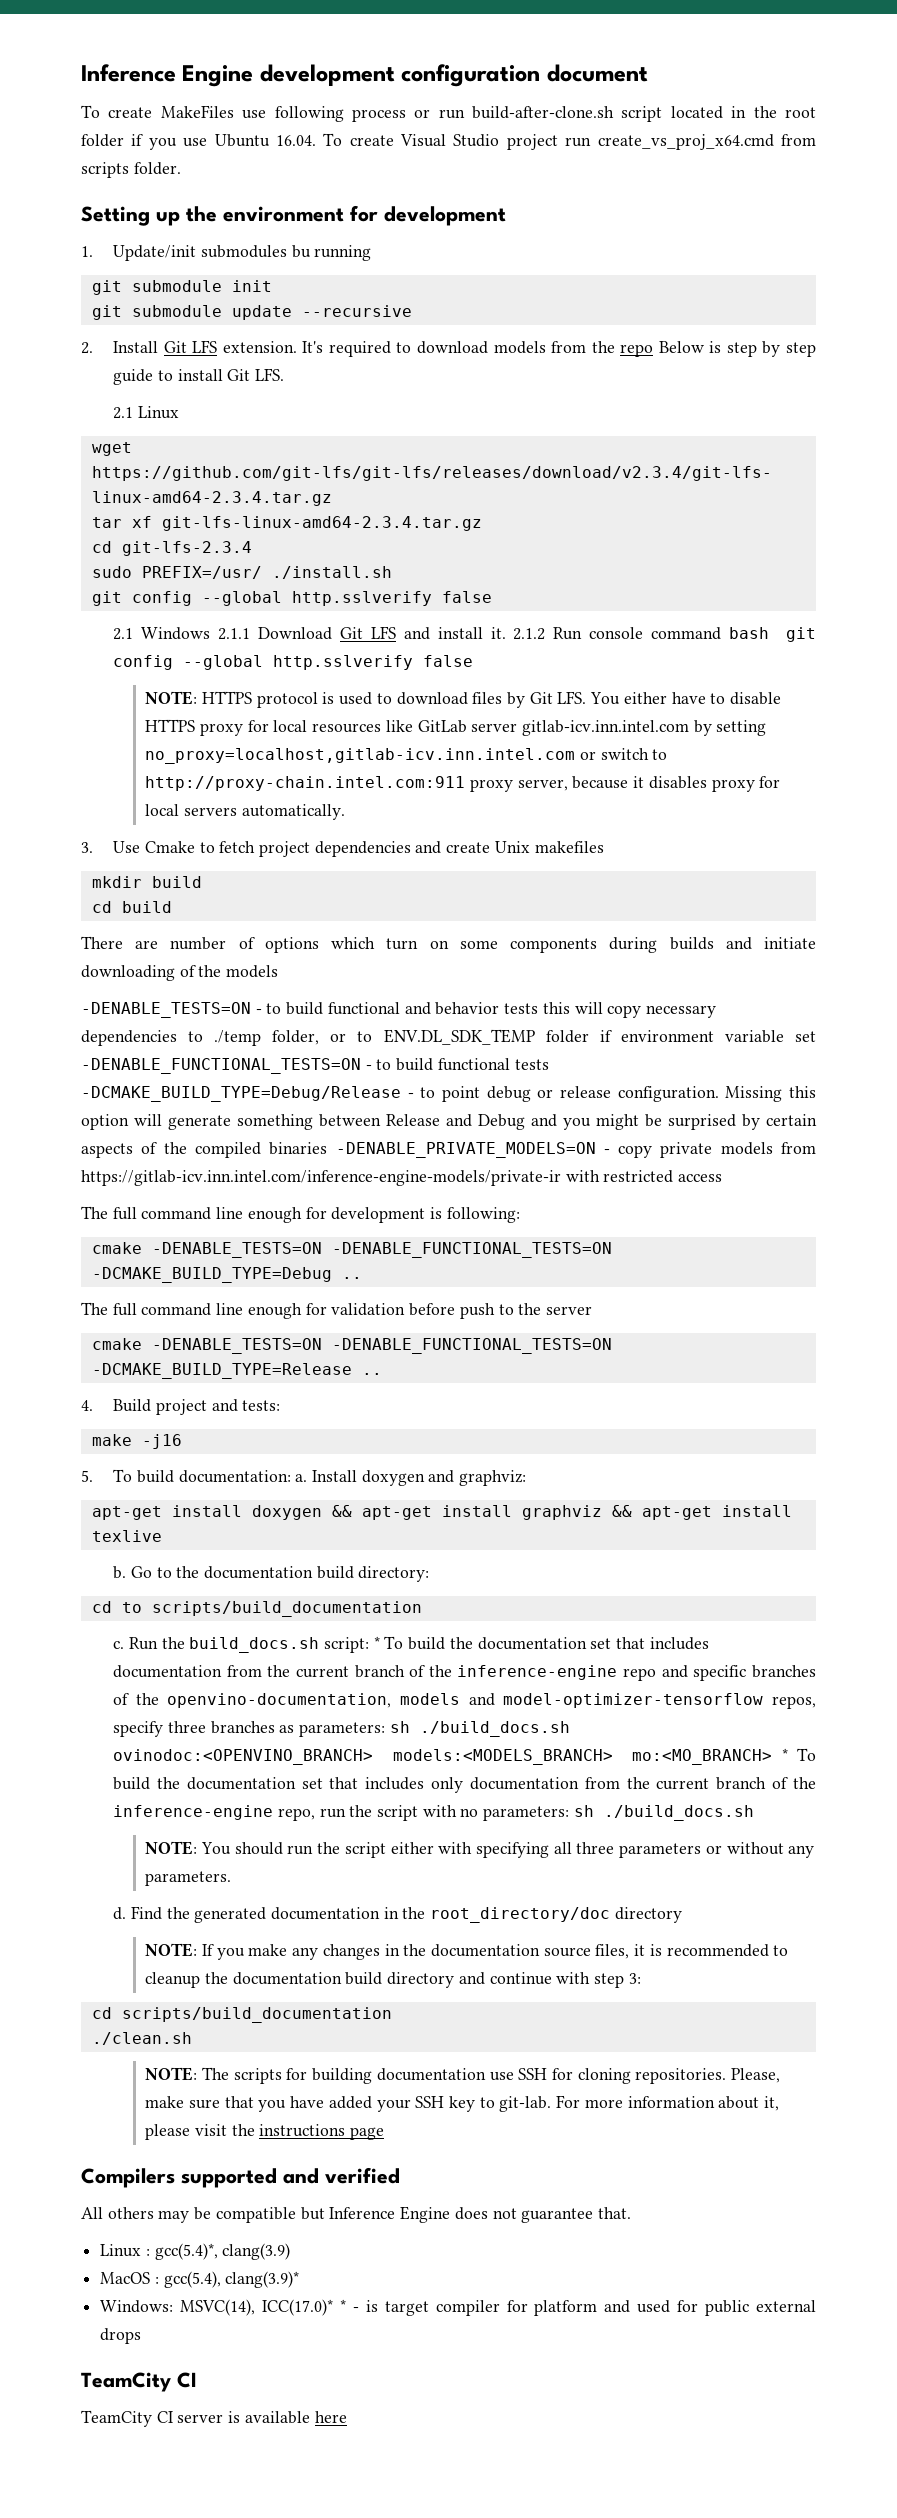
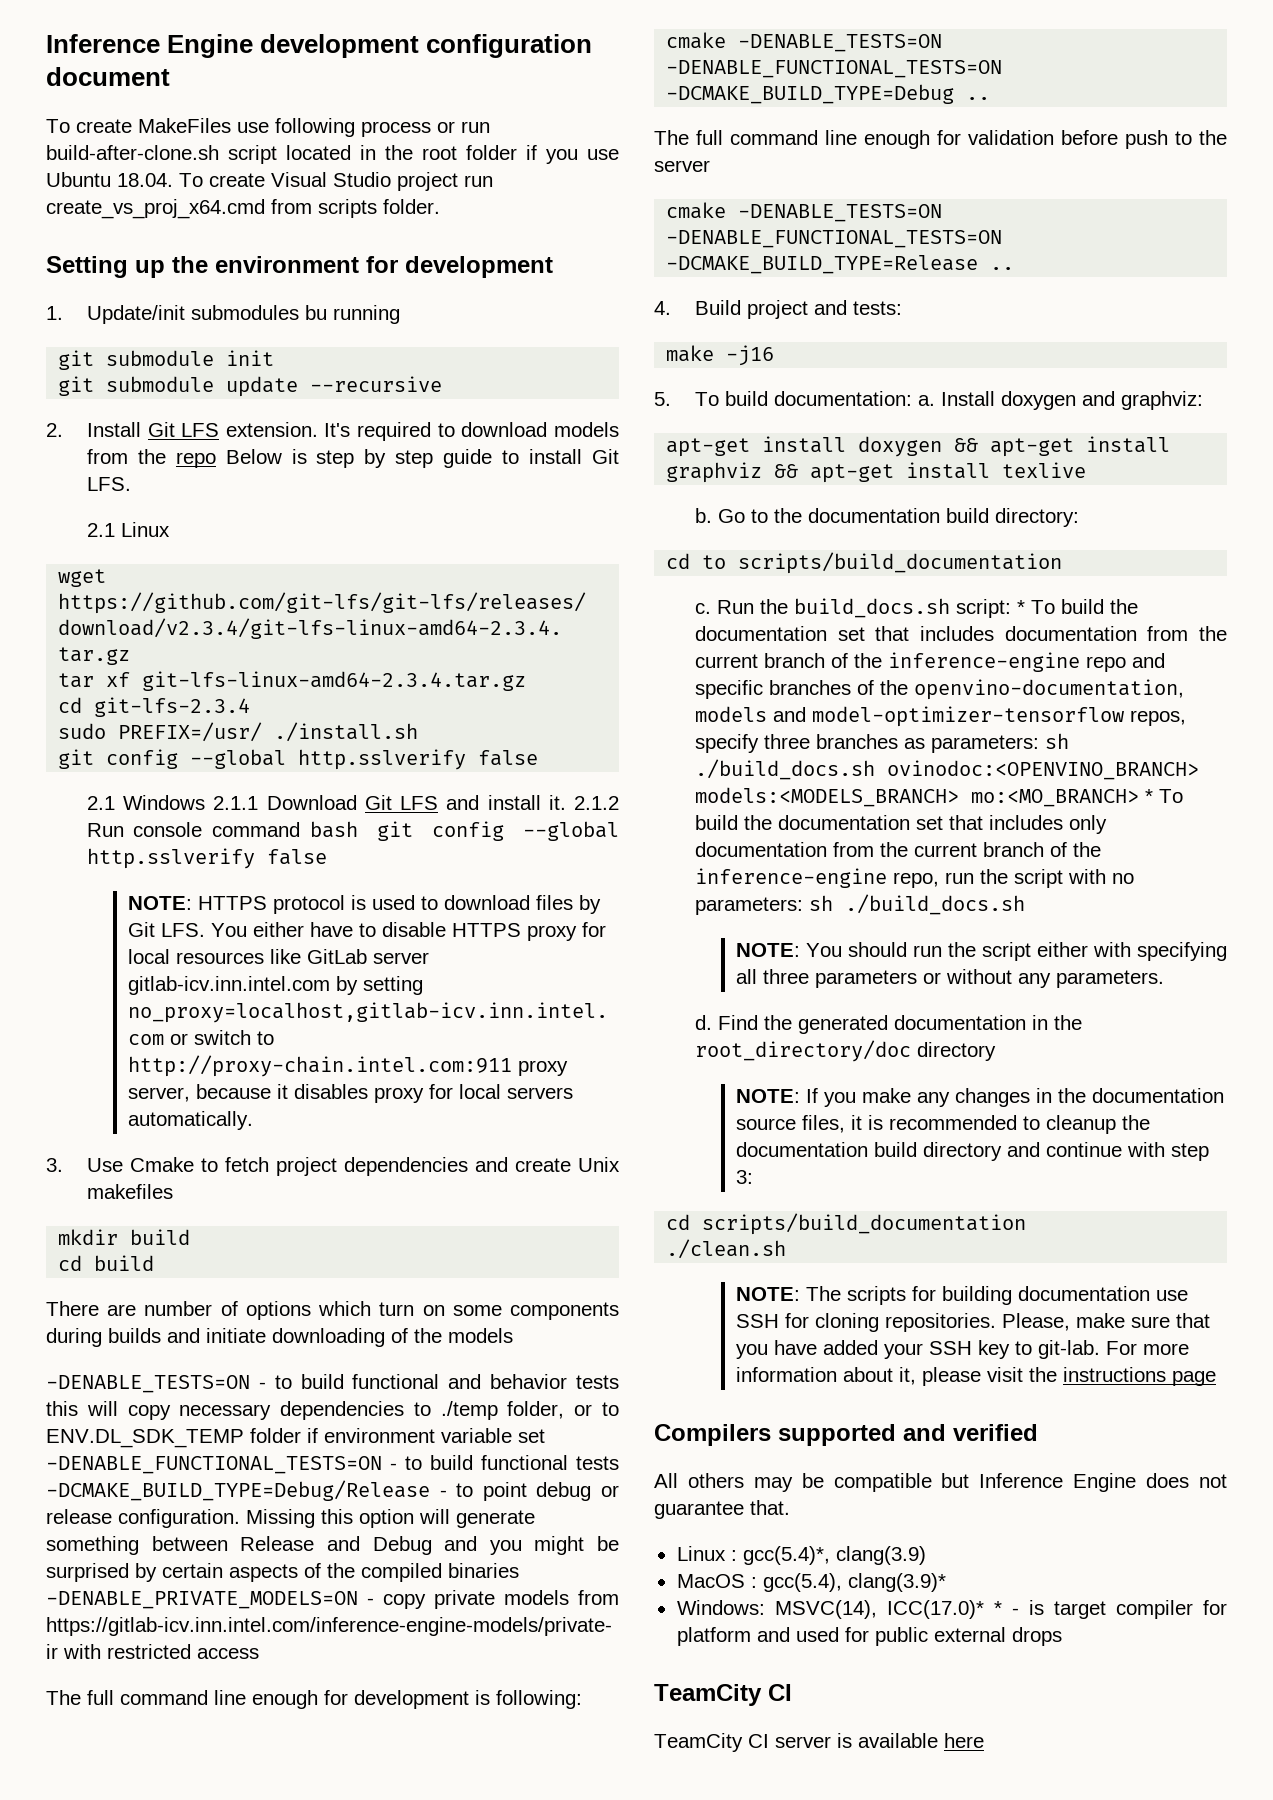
[275,135,316,146] 16.04. -> [117,173,173,187] 18.04.

